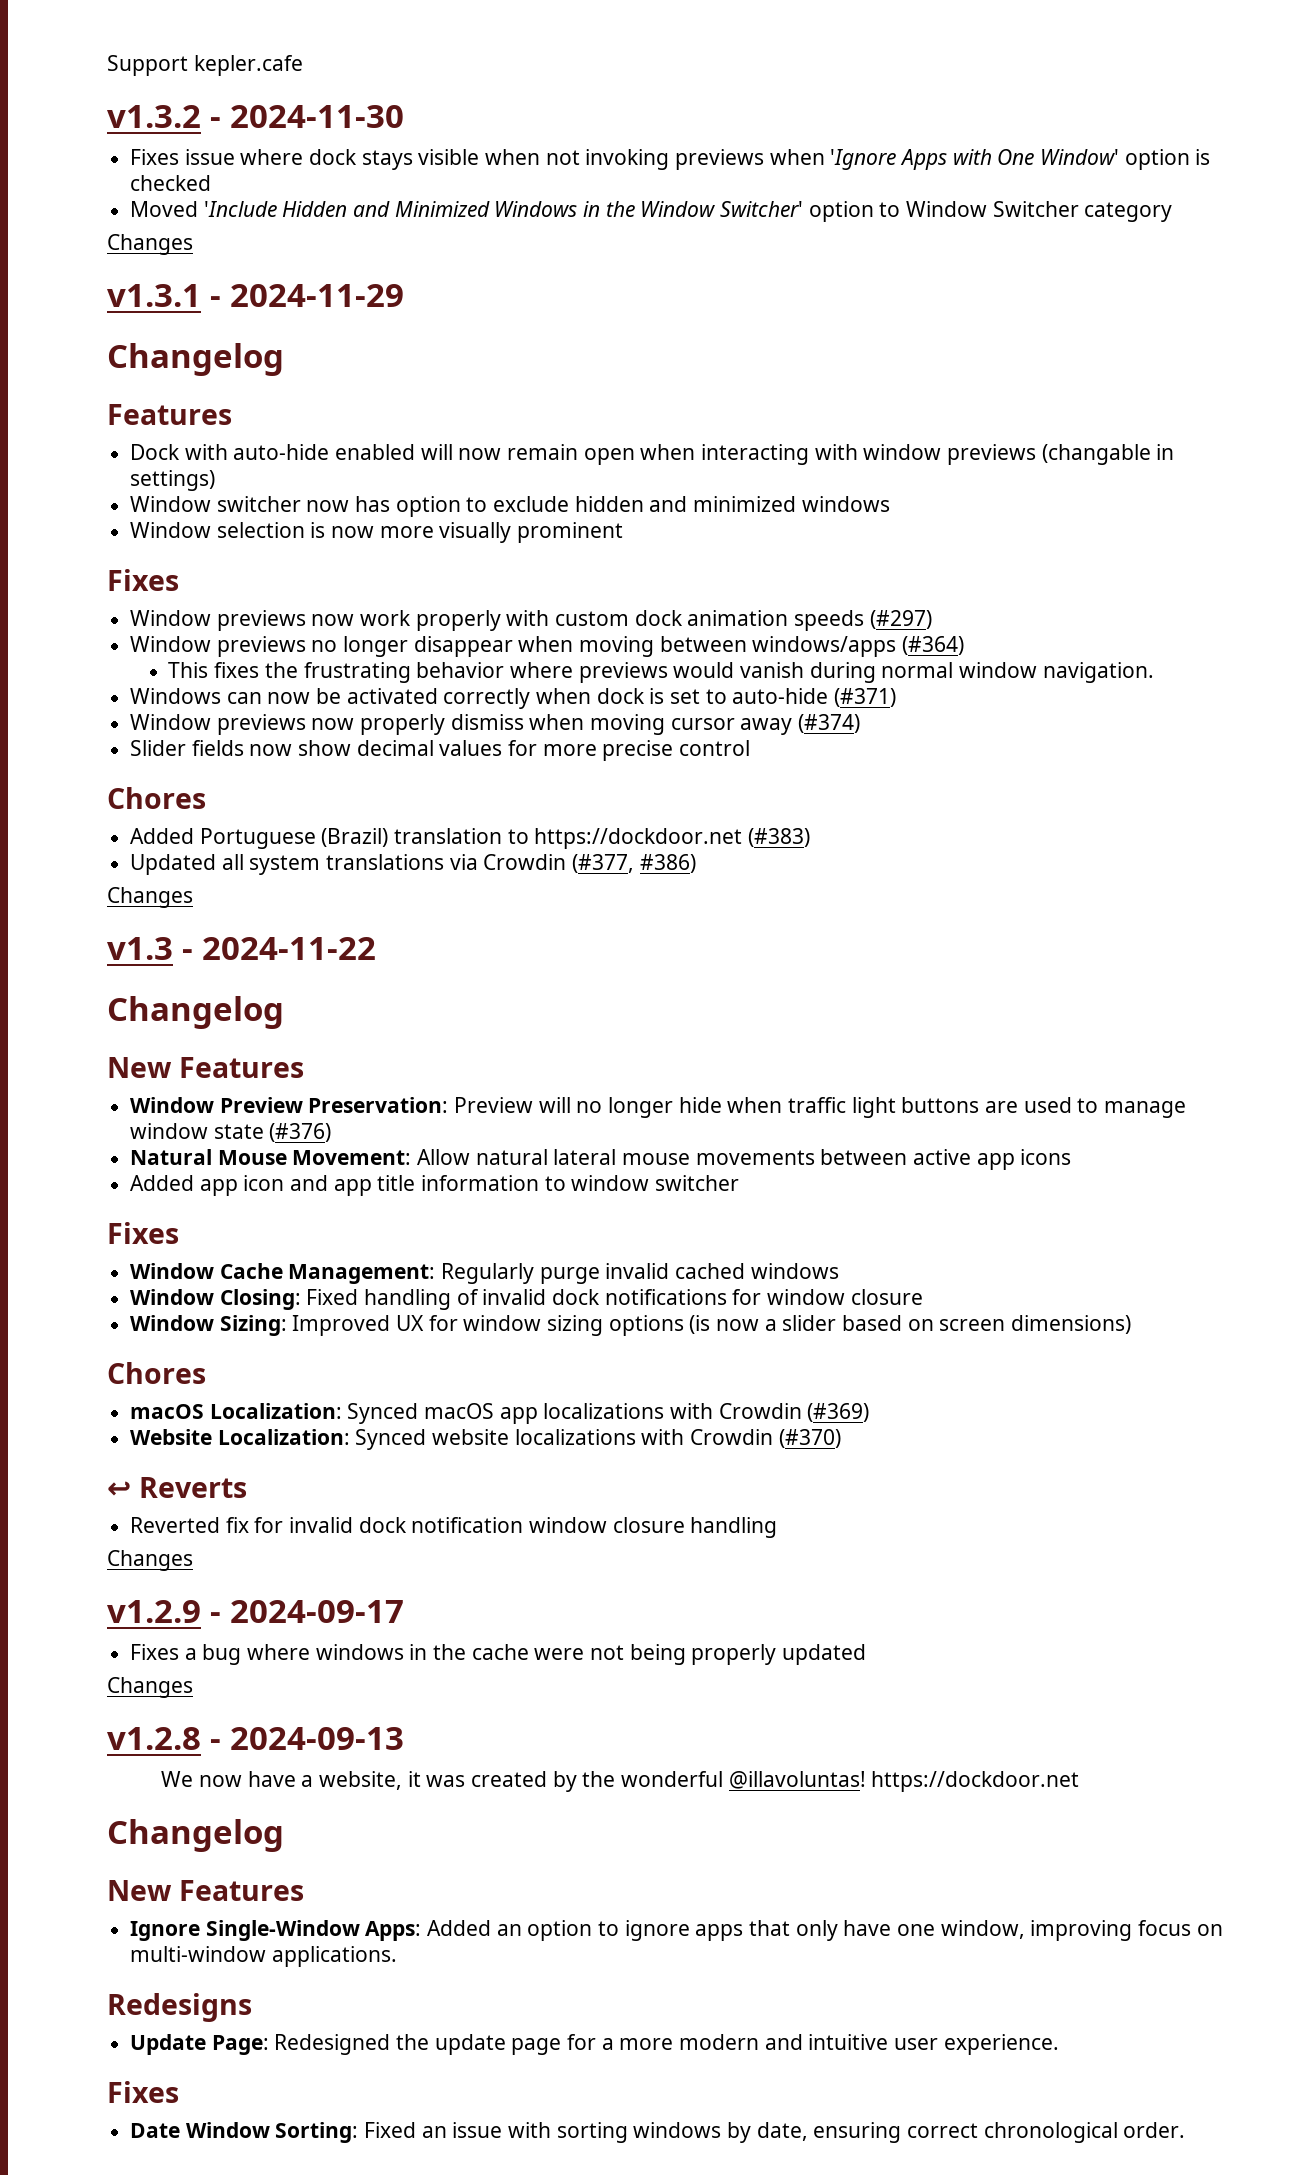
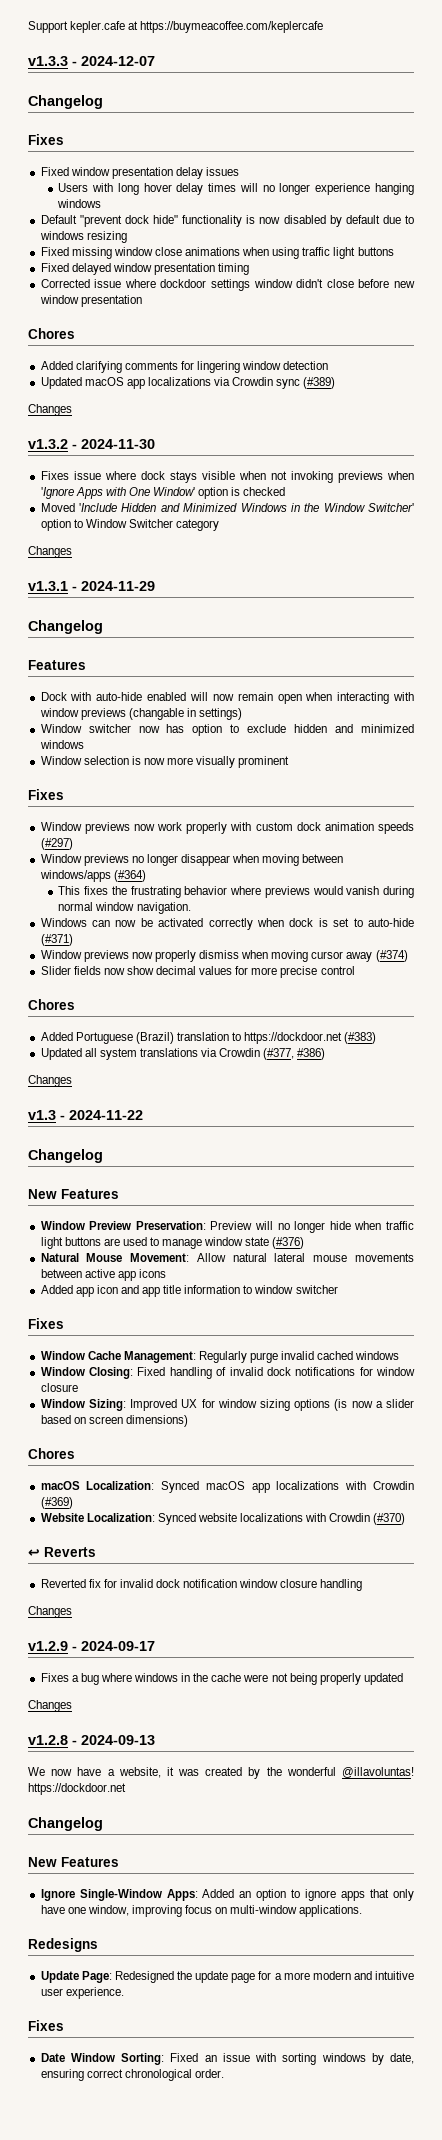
(303, 65) none -> [128,21,324,33] [28,56,155,66] [28,95,103,109] [28,134,64,145] [40,167,240,179] [58,183,414,195] [57,199,102,208] [40,215,414,227] [39,231,127,243] [40,247,394,259] [40,263,250,275] [40,279,415,291] [39,295,142,307] [28,328,75,339] [40,361,329,373] [40,377,336,389] [28,404,72,416] at https://buymeacoffee.com/keplercafe // v1.3.3 - 2024-12-07 // Changelog // Fixes // Fixed window presentation delay issues // Users with long hover delay times will no longer experience hanging windows // Default "prevent dock hide" functionality is now disabled by default due to windows resizing // Fixed missing window close animations when using traffic light buttons // Fixed delayed window presentation timing // Corrected issue where dockdoor settings window didn't close before new window presentation // Chores // Added clarifying comments for lingering window detection // Updated macOS app localizations via Crowdin sync (#389) // Changes

